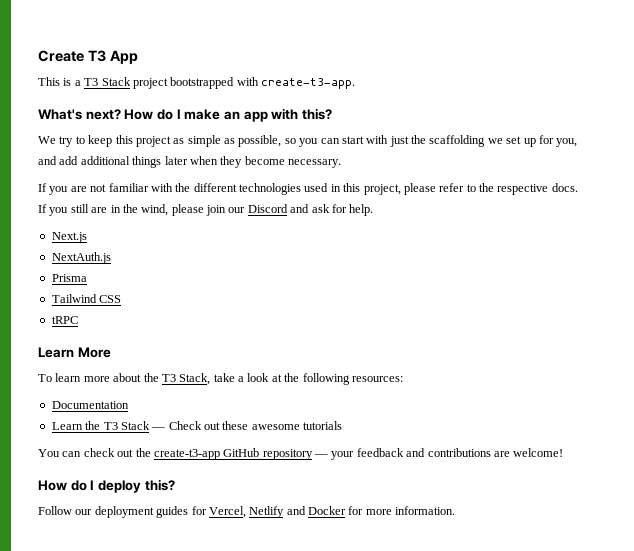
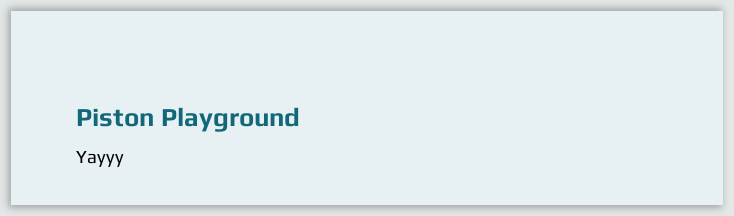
[38,50,138,64] [38,77,355,89] [38,108,332,122] [38,135,578,147] [38,156,341,168] [38,183,578,195] [38,204,374,216] [51,232,87,243] [51,252,111,264] [51,274,87,282] [51,294,122,303] [51,316,78,324] [38,347,111,358] [38,373,403,385] [51,401,129,409] [51,421,343,430] [38,448,564,460] [38,479,175,493] [38,506,456,518] Create T3 App // This is a T3 Stack project bootstrapped with create-t3-app. // What's next? How do I make an app with this? // We try to keep this project as simple as possible, so you can start with just the scaffolding we set up for you, and add additional things later when they become necessary. // If you are not familiar with the different technologies used in this project, please refer to the respective docs. If you still are in the wind, please join our Discord and ask for help. // Next.js // NextAuth.js // Prisma // Tailwind CSS // tRPC // Learn More // To learn more about the T3 Stack, take a look at the following resources: // Documentation // Learn the T3 Stack — Check out these awesome tutorials // You can check out the create-t3-app GitHub repository — your feedback and contributions are welcome! // How do I deploy this? // Follow our deployment guides for Vercel, Netlify and Docker for more information. -> [76,107,301,132] [76,151,124,167] Piston Playground // Yayyy

